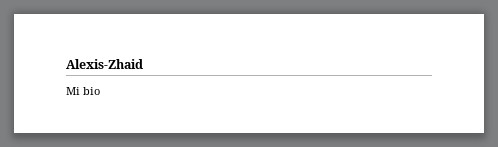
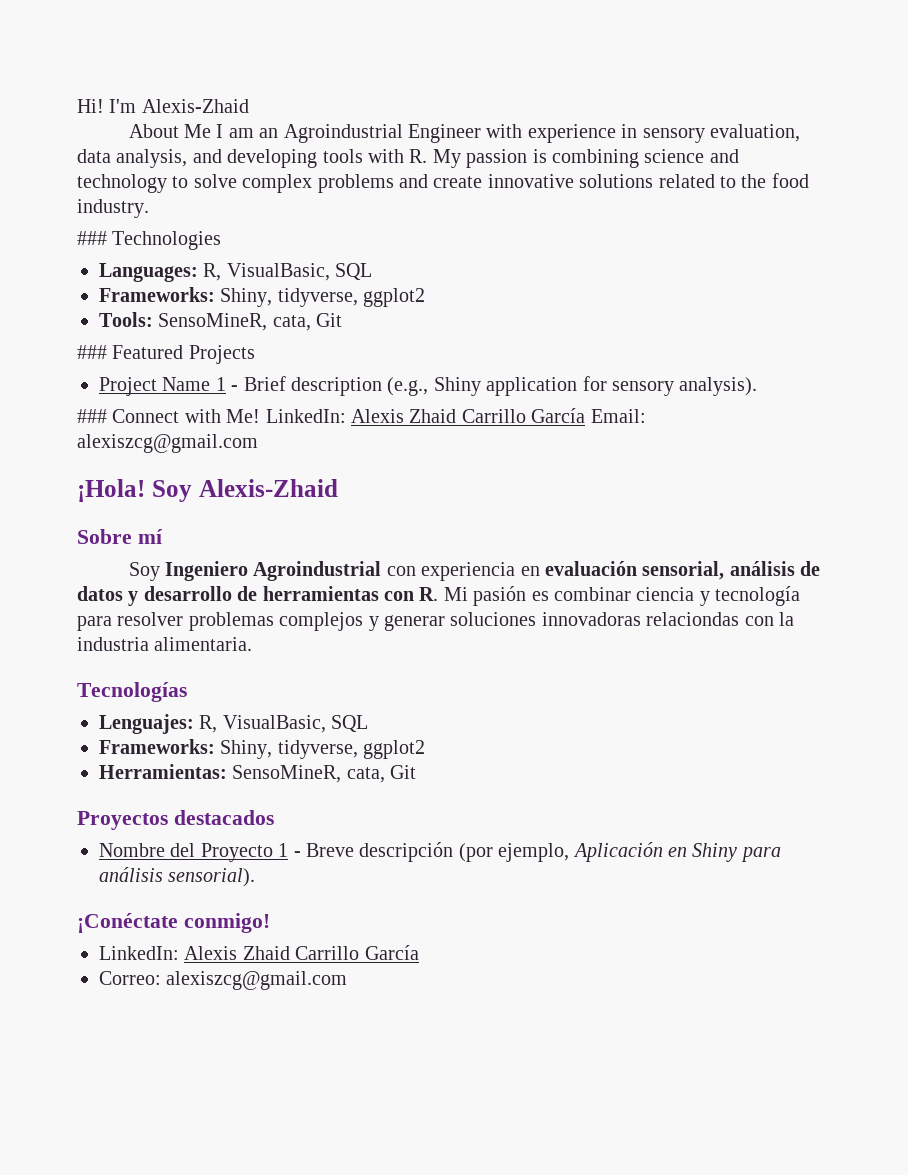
[66,59,143,69] [66,87,100,95] Alexis-Zhaid // Mi bio -> [77,99,249,113] [128,124,801,143] [77,149,739,168] [77,173,809,193] [77,199,149,218] [77,231,222,250] [99,263,373,282] [99,287,426,307] [99,312,343,331] [77,345,255,364] [99,376,758,396] [77,408,646,423] [77,434,258,453] [77,479,338,502] [77,529,163,544] [128,561,821,581] [77,586,801,606] [77,612,794,631] [77,637,253,651] [77,682,187,702] [99,714,369,734] [99,739,426,759] [99,764,417,783] [77,810,274,830] [99,842,781,862] [99,867,256,887] [77,913,270,933] [99,945,419,960] [99,971,348,990] Hi! I'm Alexis-Zhaid // About Me I am an Agroindustrial Engineer with experience in sensory evaluation, data analysis, and developing tools with R. My passion is combining science and technology to solve complex problems and create innovative solutions related to the food industry. // ### Technologies // Languages: R, VisualBasic, SQL // Frameworks: Shiny, tidyverse, ggplot2 // Tools: SensoMineR, cata, Git // ### Featured Projects // Project Name 1 - Brief description (e.g., Shiny application for sensory analysis). // ### Connect with Me! LinkedIn: Alexis Zhaid Carrillo García Email: alexiszcg@gmail.com // ¡Hola! Soy Alexis-Zhaid // Sobre mí // Soy Ingeniero Agroindustrial con experiencia en evaluación sensorial, análisis de datos y desarrollo de herramientas con R. Mi pasión es combinar ciencia y tecnología para resolver problemas complejos y generar soluciones innovadoras relaciondas con la industria alimentaria. // Tecnologías // Lenguajes: R, VisualBasic, SQL // Frameworks: Shiny, tidyverse, ggplot2 // Herramientas: SensoMineR, cata, Git // Proyectos destacados // Nombre del Proyecto 1 - Breve descripción (por ejemplo, Aplicación en Shiny para análisis sensorial). // ¡Conéctate conmigo! // LinkedIn: Alexis Zhaid Carrillo García // Correo: alexiszcg@gmail.com

